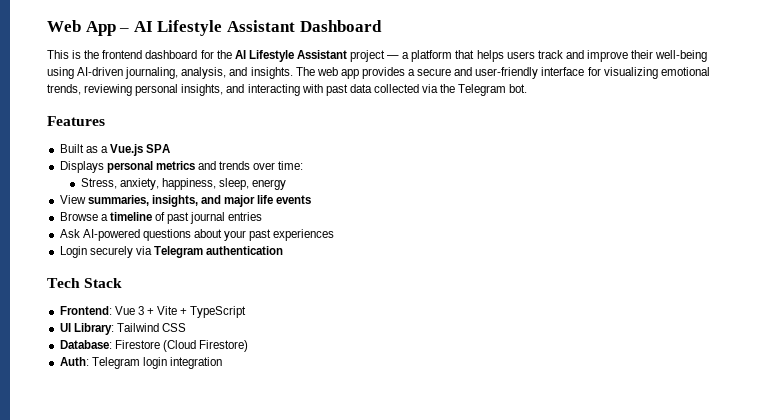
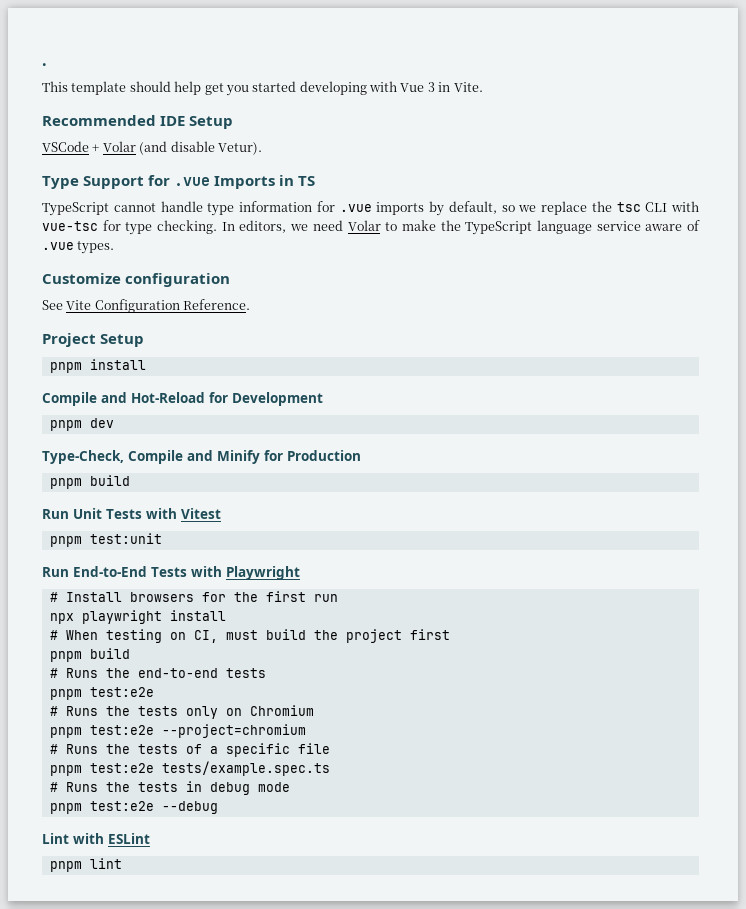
[47,20,382,36] [47,50,708,62] [47,67,710,79] [47,84,528,96] [47,116,105,126] [59,144,171,156] [59,161,304,173] [80,178,287,190] [59,195,312,207] [59,212,263,224] [59,229,335,241] [59,246,284,258] [47,278,123,288] [59,306,247,318] [59,323,186,335] [59,340,248,352] [59,357,222,369] Web App – AI Lifestyle Assistant Dashboard // This is the frontend dashboard for the AI Lifestyle Assistant project — a platform that helps users track and improve their well-being using AI-driven journaling, analysis, and insights. The web app provides a secure and user-friendly interface for visualizing emotional trends, reviewing personal insights, and interacting with past data collected via the Telegram bot. // Features // Built as a Vue.js SPA // Displays personal metrics and trends over time: // Stress, anxiety, happiness, sleep, energy // View summaries, insights, and major life events // Browse a timeline of past journal entries // Ask AI-powered questions about your past experiences // Login securely via Telegram authentication // Tech Stack // Frontend: Vue 3 + Vite + TypeScript // UI Library: Tailwind CSS // Database: Firestore (Cloud Firestore) // Auth: Telegram login integration -> [42,63,47,66] [42,81,483,96] [42,115,234,129] [42,141,262,155] [42,175,316,189] [42,201,699,216] [42,220,700,235] [42,241,115,254] [42,273,231,287] [42,299,251,313] [42,333,145,347] [49,359,146,373] [42,392,323,406] [49,418,114,431] [42,450,361,464] [49,475,130,489] [42,508,221,519] [49,533,162,547] [42,566,300,580] [49,591,338,602] [49,610,226,624] [49,629,450,643] [49,648,130,662] [49,668,266,678] [49,687,154,700] [49,705,314,719] [49,724,306,738] [49,743,330,757] [49,761,330,776] [49,781,290,795] [49,801,218,814] [42,833,150,844] [49,858,122,872] . // This template should help get you started developing with Vue 3 in Vite. // Recommended IDE Setup // VSCode + Volar (and disable Vetur). // Type Support for .vue Imports in TS // TypeScript cannot handle type information for .vue imports by default, so we replace the tsc CLI with vue-tsc for type checking. In editors, we need Volar to make the TypeScript language service aware of .vue types. // Customize configuration // See Vite Configuration Reference. // Project Setup // pnpm install // Compile and Hot-Reload for Development // pnpm dev // Type-Check, Compile and Minify for Production // pnpm build // Run Unit Tests with Vitest // pnpm test:unit // Run End-to-End Tests with Playwright // # Install browsers for the first run // npx playwright install // # When testing on CI, must build the project first // pnpm build // # Runs the end-to-end tests // pnpm test:e2e // # Runs the tests only on Chromium // pnpm test:e2e --project=chromium // # Runs the tests of a specific file // pnpm test:e2e tests/example.spec.ts // # Runs the tests in debug mode // pnpm test:e2e --debug // Lint with ESLint // pnpm lint

